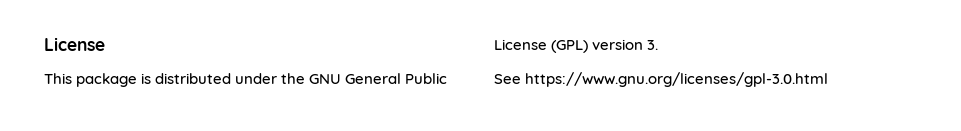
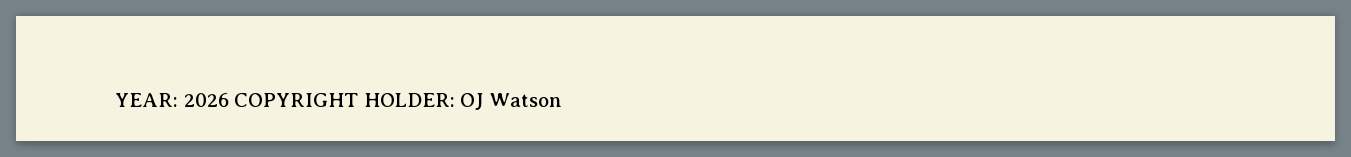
[44,37,105,51] [44,73,448,87] [494,39,659,53] [494,72,829,87] License // This package is distributed under the GNU General Public License (GPL) version 3. // See https://www.gnu.org/licenses/gpl-3.0.html -> [115,93,562,110] YEAR: 2026 COPYRIGHT HOLDER: OJ Watson

